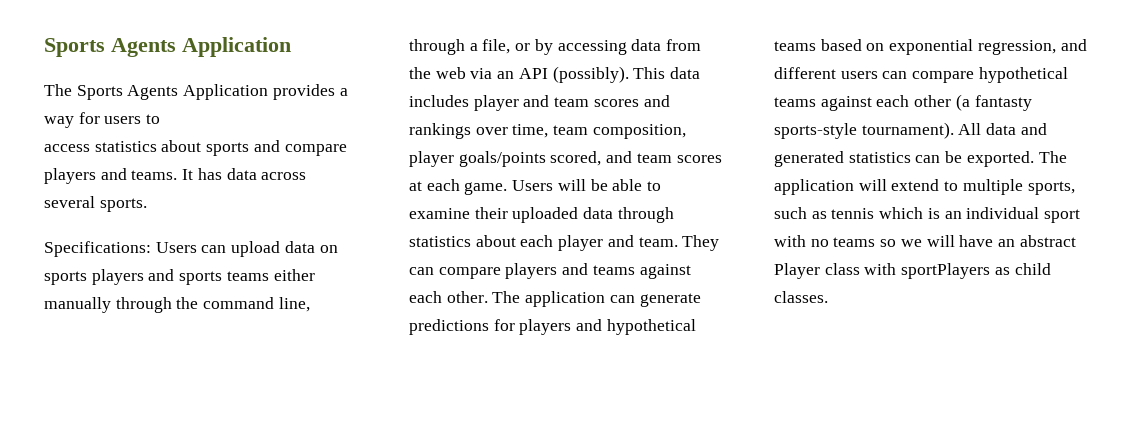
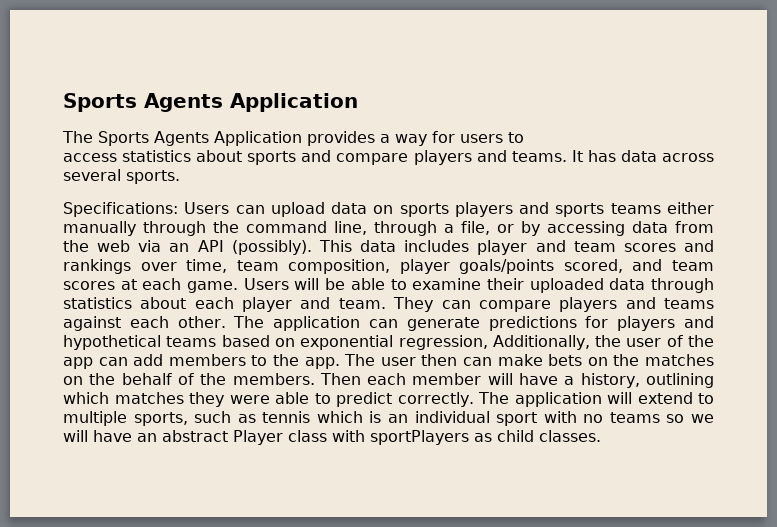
[1060,39,1087,51] [774,67,1068,83] [774,94,1032,111] [774,122,1047,139] [774,151,1034,167] and different users can compare hypothetical teams against each other (a fantasty sports-style tournament). All data and generated statistics can be exported. -> [492,335,714,350] [63,354,715,369] [63,373,714,388] [63,392,474,407] Additionally, the user of the app can add members to the app. The user then can make bets on the matches on the behalf of the members. Then each member will have a history, outlining which matches they were able to predict correctly.

